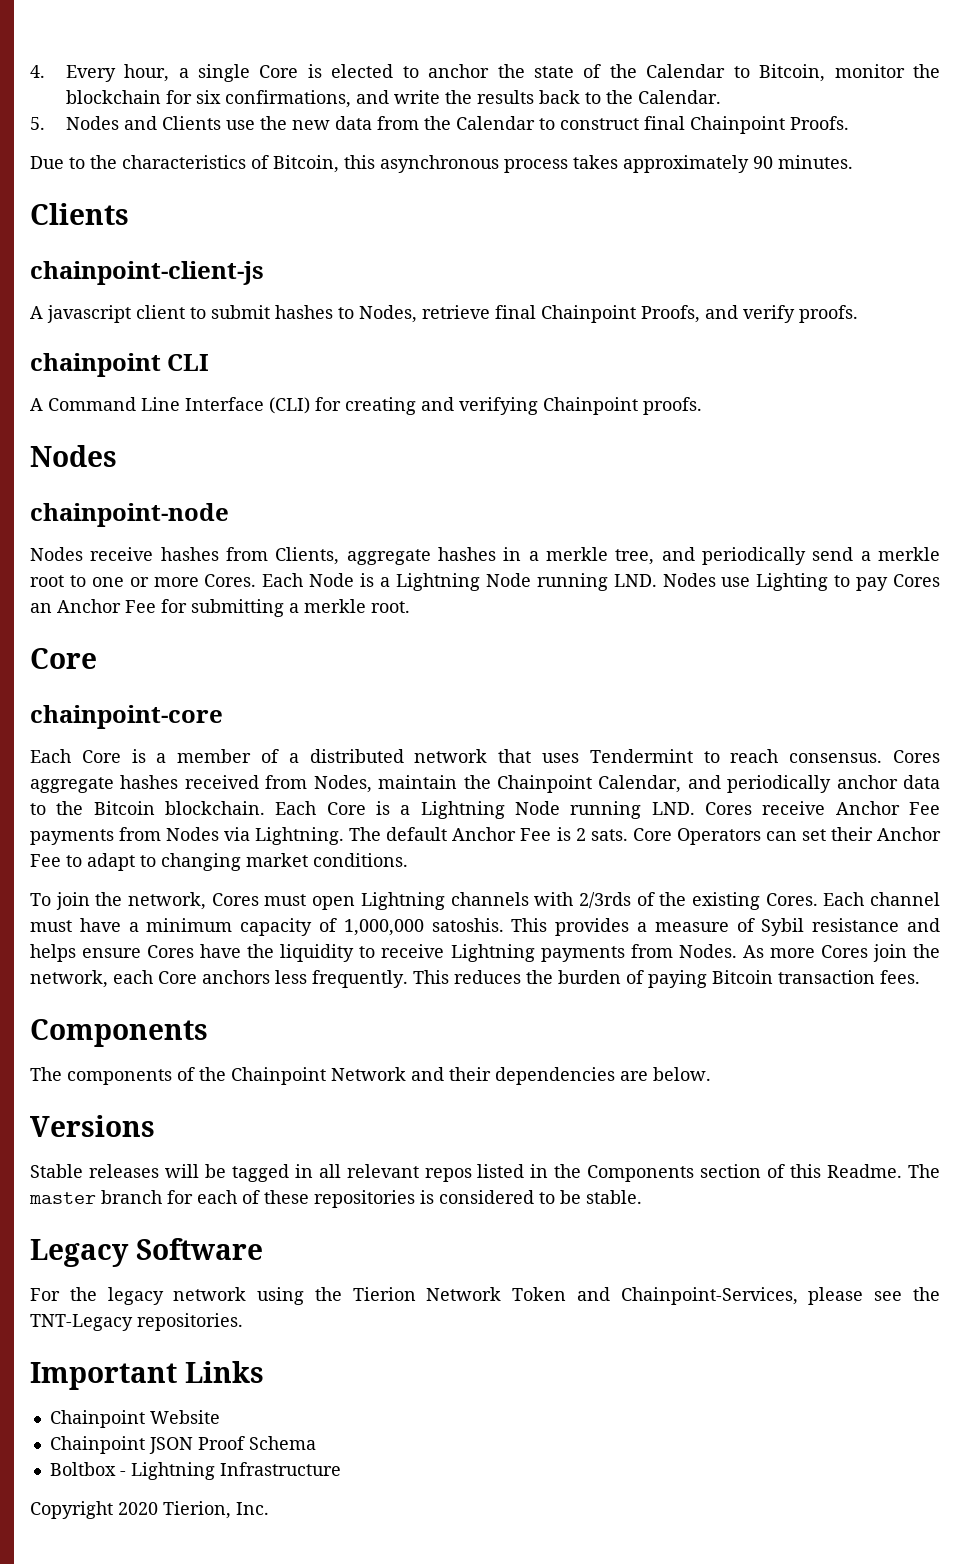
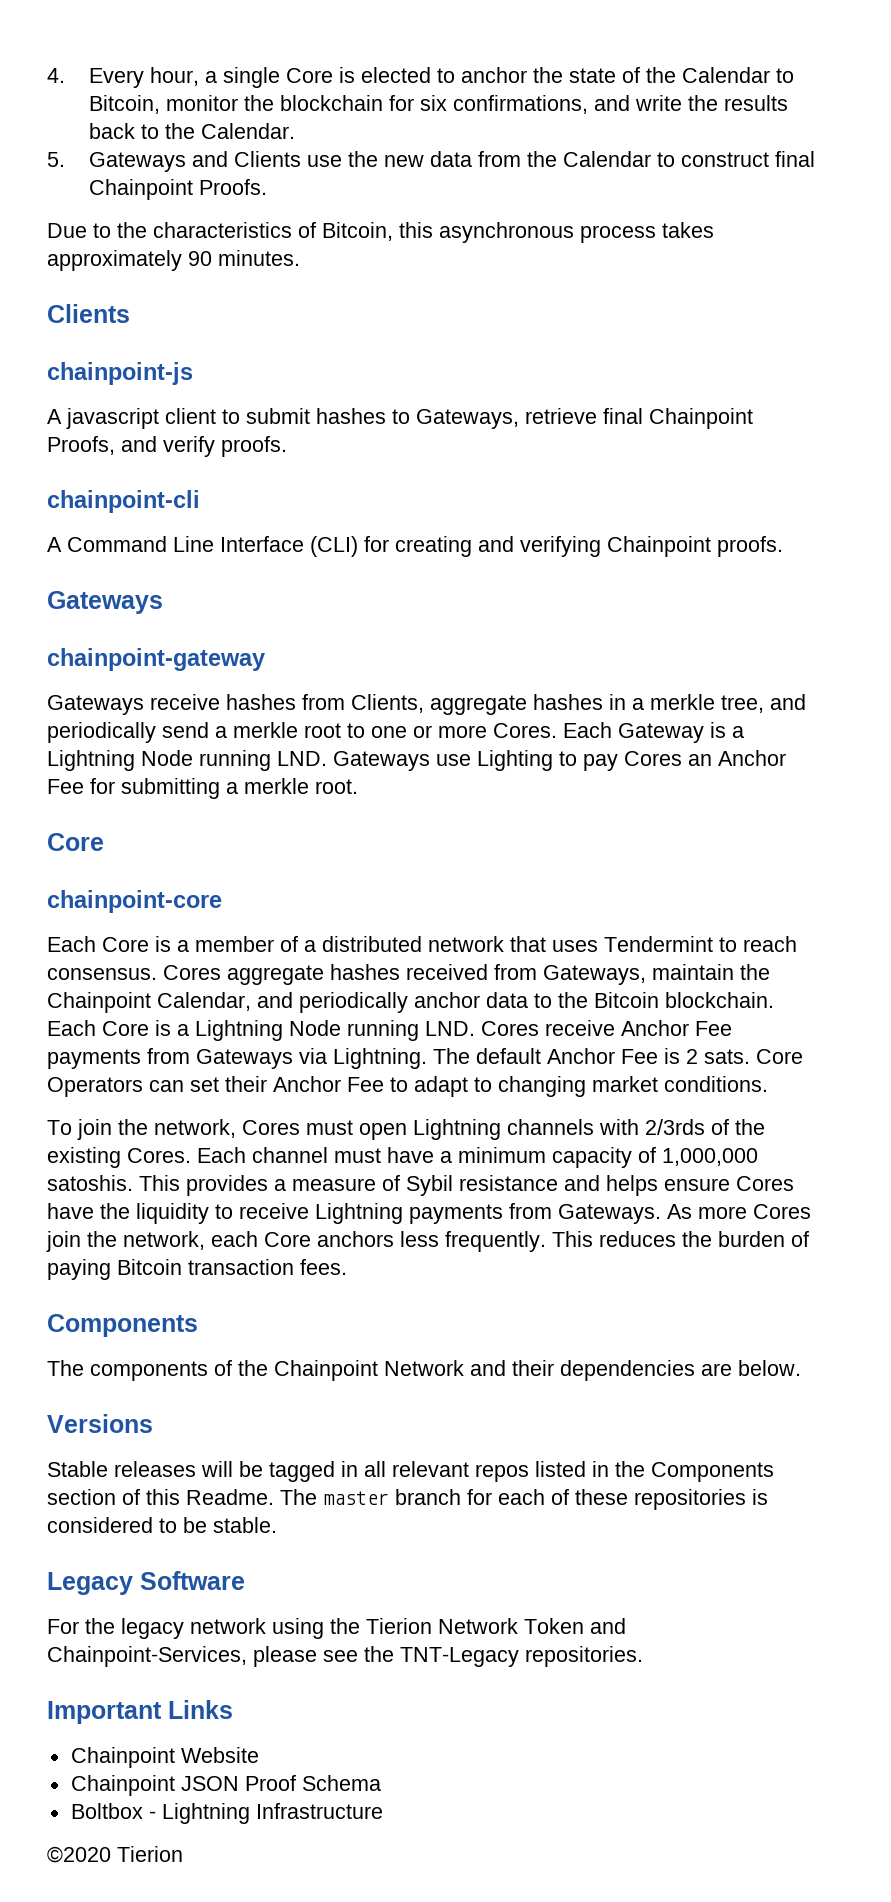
[65,116,119,130] Nodes -> [88,152,186,172] Gateways
[30,261,264,285] chainpoint-client-js -> [47,362,193,385] chainpoint-js
[359,305,417,323] Nodes, -> [416,409,519,429] Gateways,
[30,353,210,377] chainpoint CLI -> [47,490,200,513] chainpoint-cli
[30,445,117,467] [30,503,229,527] [30,547,83,561] Nodes // chainpoint-node // Nodes -> [47,591,163,614] [47,648,265,671] [47,695,144,715] Gateways // chainpoint-gateway // Gateways
[309,573,716,591] Node is a Lightning Node running LND. Nodes -> [618,722,744,743] [47,750,430,771] Gateway is a Lightning Node running LND. Gateways
[313,775,372,793] Nodes, -> [543,965,646,985] Gateways,
[166,827,220,841] Nodes -> [196,1049,293,1069] Gateways
[678,944,737,958] Nodes. -> [558,1204,661,1224] Gateways.
[30,1501,269,1519] Copyright 2020 Tierion, Inc. -> [47,1846,183,1863] ©2020 Tierion

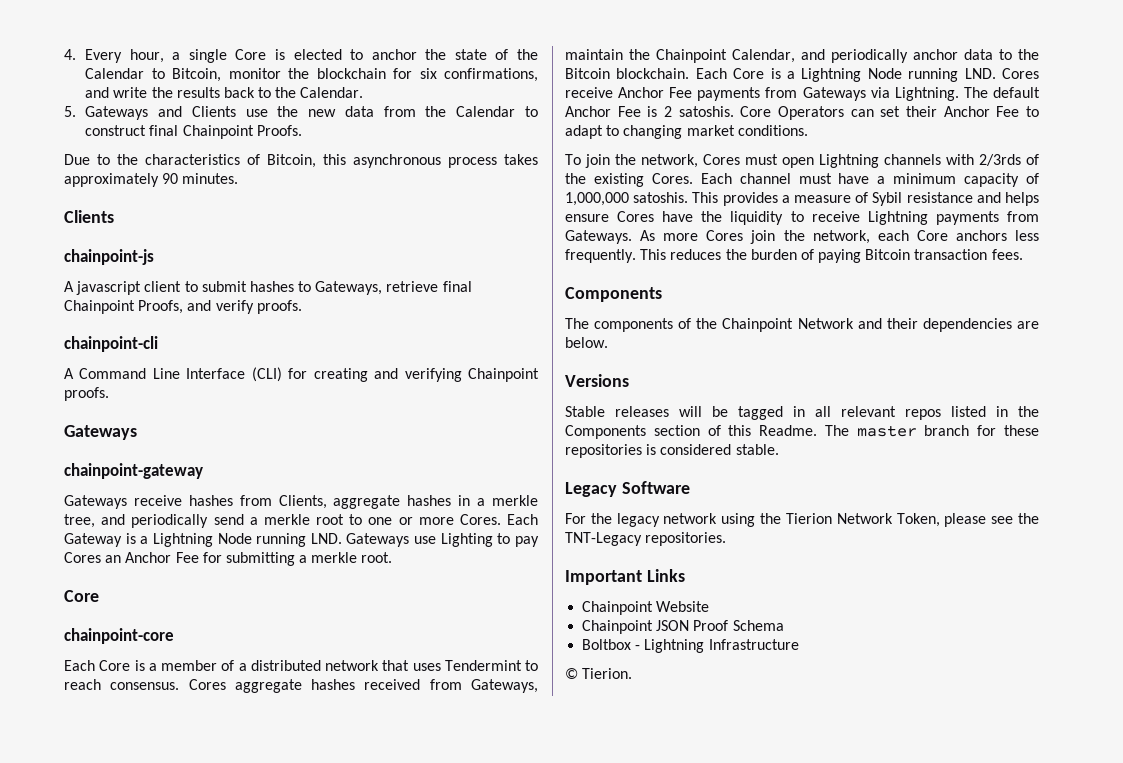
[704,1049,750,1064] sats. -> [678,106,734,117] satoshis.
[498,1489,569,1505] each of -> (997, 430) none
[159,1517,207,1533] to be -> (732, 449) none
[524,1618,626,1634] [47,1646,247,1667] Token and Chainpoint-Services, -> [896,513,940,527] Token,
[47,1846,183,1863] ©2020 Tierion -> [565,668,633,679] © Tierion.

